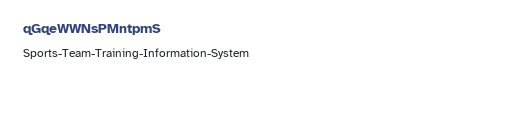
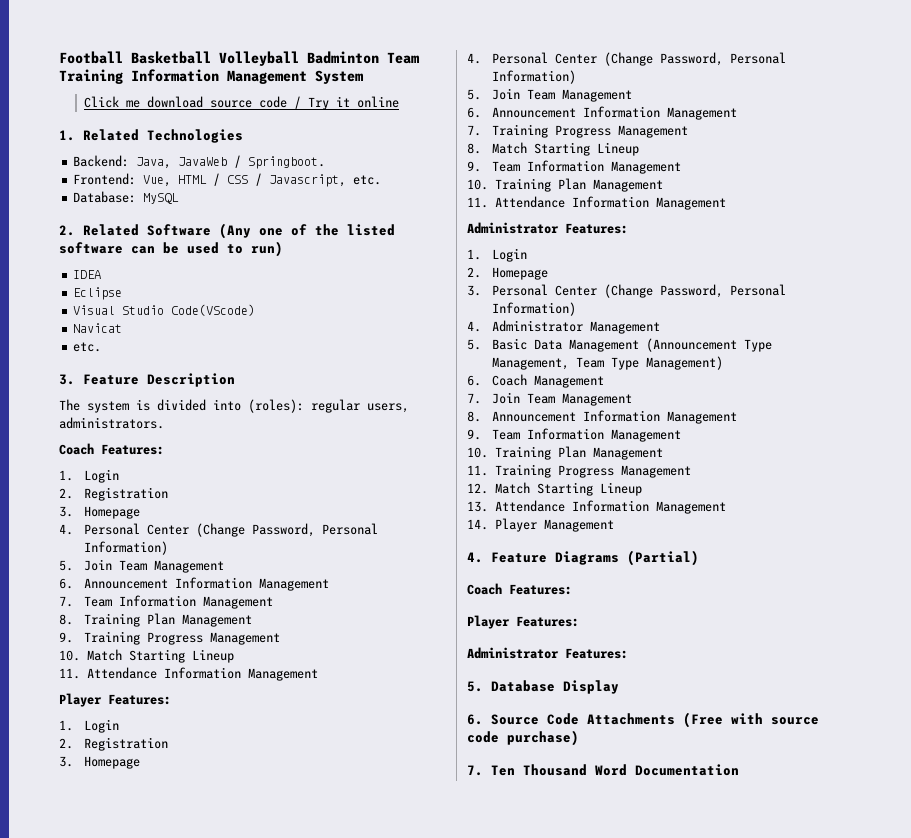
[23,24,161,35] [23,48,249,59] qGqeWWNsPMntpmS // Sports-Team-Training-Information-System -> [59,51,420,66] [59,69,364,84] [84,96,400,110] [59,129,243,143] [73,155,326,169] [73,173,382,187] [73,191,180,204] [59,223,395,239] [59,241,283,257] [73,270,102,279] [73,287,123,300] [73,304,256,316] [73,323,123,333] [73,342,102,352] [59,373,235,387] [59,399,409,413] [59,417,164,429] [59,443,164,455] [59,469,120,483] [59,487,169,501] [59,506,141,519] [59,523,379,537] [84,541,169,555] [59,559,225,573] [59,577,330,591] [59,595,274,609] [59,613,253,627] [59,631,281,645] [59,649,234,663] [59,667,318,681] [59,693,171,707] [59,719,120,733] [59,737,169,751] [59,756,141,769] [467,52,787,66] [492,70,577,84] [467,88,633,102] [467,106,738,120] [467,124,689,138] [467,142,640,156] [467,160,682,174] [467,178,663,192] [467,196,726,210] [467,222,628,234] [467,248,528,262] [467,267,549,280] [467,284,787,298] [492,302,577,316] [467,320,661,334] [467,338,773,352] [492,356,724,370] [467,374,605,388] [467,392,633,406] [467,410,738,424] [467,428,682,442] [467,446,663,460] [467,464,691,478] [467,482,642,496] [467,500,726,514] [467,518,614,532] [467,550,699,566] [467,583,572,595] [467,615,579,629] [467,647,628,659] [467,680,619,694] [467,712,819,728] [467,730,579,746] [467,764,739,776] Football Basketball Volleyball Badminton Team Training Information Management System // Click me download source code / Try it online // 1. Related Technologies // Backend: Java, JavaWeb / Springboot. // Frontend: Vue, HTML / CSS / Javascript, etc. // Database: MySQL // 2. Related Software (Any one of the listed software can be used to run) // IDEA // Eclipse // Visual Studio Code(VScode) // Navicat // etc. // 3. Feature Description // The system is divided into (roles): regular users, administrators. // Coach Features: // 1. Login // 2. Registration // 3. Homepage // 4. Personal Center (Change Password, Personal Information) // 5. Join Team Management // 6. Announcement Information Management // 7. Team Information Management // 8. Training Plan Management // 9. Training Progress Management // 10. Match Starting Lineup // 11. Attendance Information Management // Player Features: // 1. Login // 2. Registration // 3. Homepage // 4. Personal Center (Change Password, Personal Information) // 5. Join Team Management // 6. Announcement Information Management // 7. Training Progress Management // 8. Match Starting Lineup // 9. Team Information Management // 10. Training Plan Management // 11. Attendance Information Management // Administrator Features: // 1. Login // 2. Homepage // 3. Personal Center (Change Password, Personal Information) // 4. Administrator Management // 5. Basic Data Management (Announcement Type Management, Team Type Management) // 6. Coach Management // 7. Join Team Management // 8. Announcement Information Management // 9. Team Information Management // 10. Training Plan Management // 11. Training Progress Management // 12. Match Starting Lineup // 13. Attendance Information Management // 14. Player Management // 4. Feature Diagrams (Partial) // Coach Features: // Player Features: // Administrator Features: // 5. Database Display // 6. Source Code Attachments (Free with source code purchase) // 7. Ten Thousand Word Documentation

